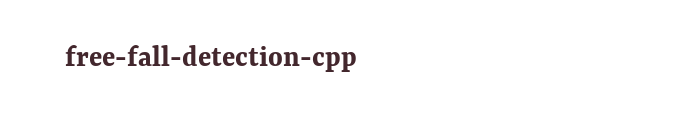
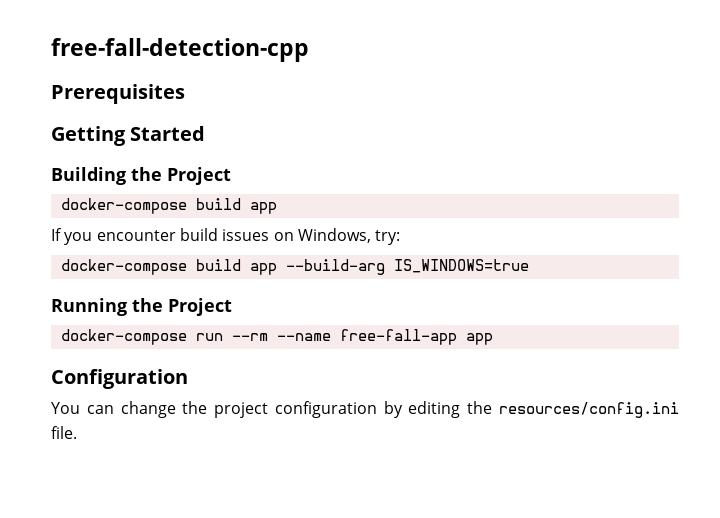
(357, 58) none -> [51,84,185,104] [51,126,206,146] [51,167,231,185] [60,198,277,214] [51,228,401,245] [60,259,529,275] [51,298,232,316] [60,329,493,345] [51,369,188,389] [51,401,680,418] [51,426,77,439] // Prerequisites // Getting Started // Building the Project // docker-compose build app // If you encounter build issues on Windows, try: // docker-compose build app --build-arg IS_WINDOWS=true // Running the Project // docker-compose run --rm --name free-fall-app app // Configuration // You can change the project configuration by editing the resources/config.ini file.

